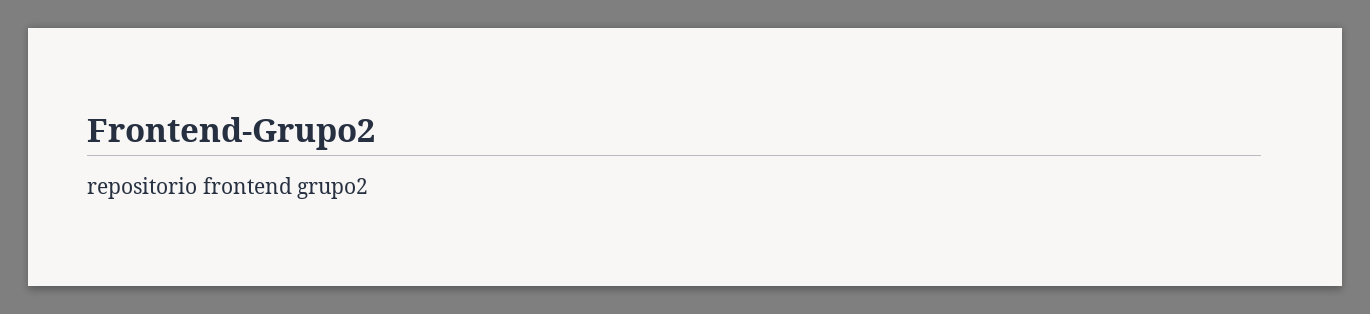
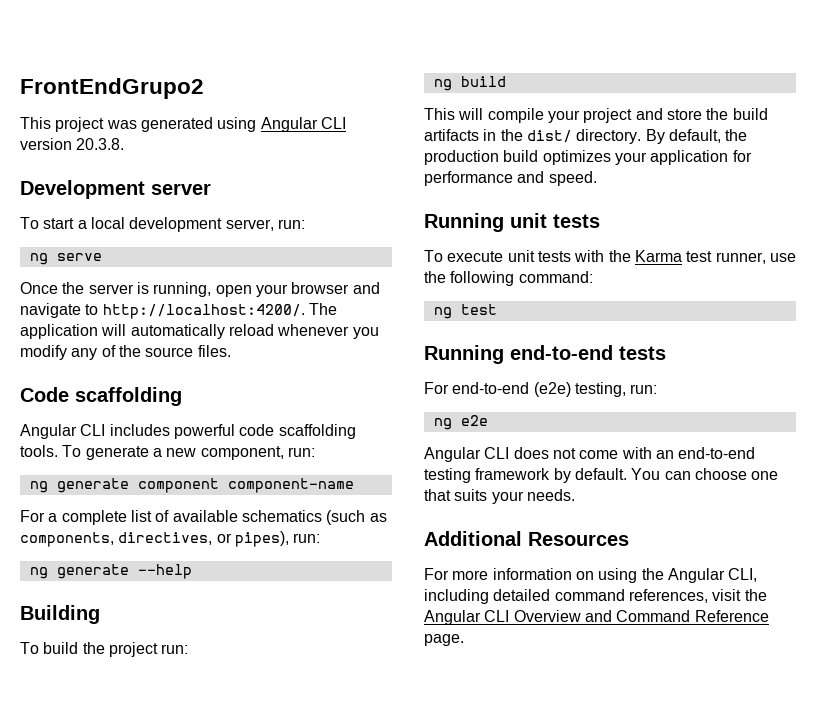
[87,117,375,150] [87,177,369,199] Frontend-Grupo2 // repositorio frontend grupo2 -> [20,78,204,99] [20,117,346,132] [20,138,125,150] [20,180,211,199] [20,217,305,232] [29,253,102,265] [20,282,380,297] [20,303,337,319] [20,324,379,339] [20,345,231,360] [20,387,182,406] [20,424,356,439] [20,445,315,460] [29,478,354,493] [20,510,387,525] [20,531,321,547] [29,564,192,579] [20,605,100,624] [20,642,189,657] [433,76,506,91] [424,108,768,123] [424,129,748,144] [424,150,752,165] [424,171,597,186] [424,213,600,232] [424,250,796,264] [424,271,593,286] [433,304,497,319] [424,345,666,364] [424,382,658,397] [433,415,488,430] [424,447,756,462] [424,468,779,483] [424,489,575,504] [424,531,629,546] [424,568,758,583] [424,589,767,604] [424,610,769,625] [424,634,464,646] FrontEndGrupo2 // This project was generated using Angular CLI version 20.3.8. // Development server // To start a local development server, run: // ng serve // Once the server is running, open your browser and navigate to http://localhost:4200/. The application will automatically reload whenever you modify any of the source files. // Code scaffolding // Angular CLI includes powerful code scaffolding tools. To generate a new component, run: // ng generate component component-name // For a complete list of available schematics (such as components, directives, or pipes), run: // ng generate --help // Building // To build the project run: // ng build // This will compile your project and store the build artifacts in the dist/ directory. By default, the production build optimizes your application for performance and speed. // Running unit tests // To execute unit tests with the Karma test runner, use the following command: // ng test // Running end-to-end tests // For end-to-end (e2e) testing, run: // ng e2e // Angular CLI does not come with an end-to-end testing framework by default. You can choose one that suits your needs. // Additional Resources // For more information on using the Angular CLI, including detailed command references, visit the Angular CLI Overview and Command Reference page.

